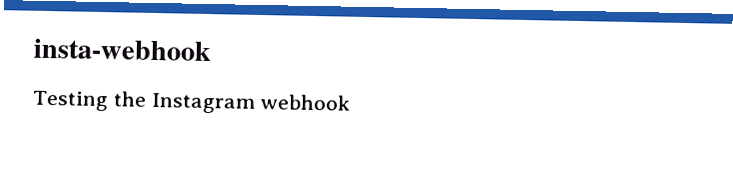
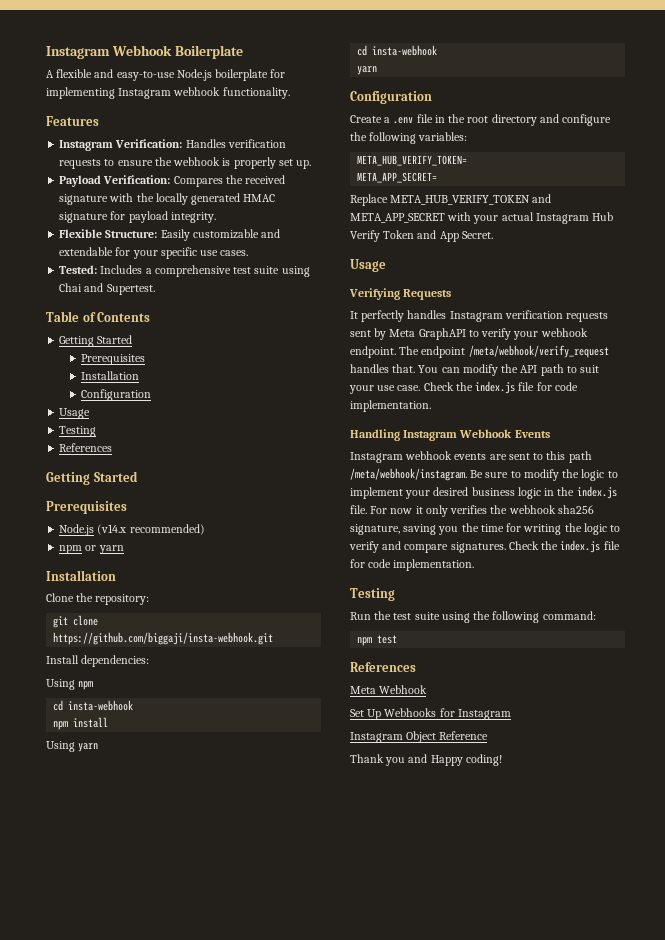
[33,38,212,62] [32,90,352,114] insta-webhook // Testing the Instagram webhook -> [46,45,243,59] [46,69,286,81] [46,87,290,99] [46,116,99,126] [59,139,286,151] [59,157,312,169] [59,175,286,187] [59,193,276,205] [59,211,216,223] [59,229,281,241] [59,247,249,259] [59,265,310,277] [59,283,155,295] [46,311,151,322] [59,335,133,347] [81,354,146,365] [81,371,140,380] [81,389,152,401] [59,408,91,419] [59,426,97,437] [59,443,113,452] [46,471,138,485] [46,501,127,514] [59,524,205,536] [59,545,124,554] [46,570,116,581] [46,593,150,605] [53,615,99,628] [53,632,274,645] [46,655,150,667] [46,679,94,690] [53,700,134,711] [53,717,109,730] [46,741,99,752] [357,45,438,56] [357,66,378,75] [350,91,432,104] [350,114,612,126] [350,132,468,144] [357,155,468,166] [357,172,438,183] [350,194,552,206] [350,212,614,224] [350,230,493,242] [350,259,386,272] [349,288,452,300] [350,310,609,322] [350,328,588,340] [350,345,609,358] [350,364,600,376] [349,381,578,394] [350,400,431,412] [350,429,550,441] [350,451,592,463] [350,468,618,481] [350,486,617,499] [350,505,594,517] [350,523,621,535] [349,540,620,553] [350,559,475,571] [350,588,395,601] [350,611,596,623] [357,635,398,646] [350,662,416,672] [350,685,428,694] [350,708,511,720] [350,731,489,743] [350,754,502,766] Instagram Webhook Boilerplate // A flexible and easy-to-use Node.js boilerplate for implementing Instagram webhook functionality. // Features // Instagram Verification: Handles verification requests to ensure the webhook is properly set up. // Payload Verification: Compares the received signature with the locally generated HMAC signature for payload integrity. // Flexible Structure: Easily customizable and extendable for your specific use cases. // Tested: Includes a comprehensive test suite using Chai and Supertest. // Table of Contents // Getting Started // Prerequisites // Installation // Configuration // Usage // Testing // References // Getting Started // Prerequisites // Node.js (v14.x recommended) // npm or yarn // Installation // Clone the repository: // git clone https://github.com/biggaji/insta-webhook.git // Install dependencies: // Using npm // cd insta-webhook // npm install // Using yarn // cd insta-webhook // yarn // Configuration // Create a .env file in the root directory and configure the following variables: // META_HUB_VERIFY_TOKEN= // META_APP_SECRET= // Replace META_HUB_VERIFY_TOKEN and META_APP_SECRET with your actual Instagram Hub Verify Token and App Secret. // Usage // Verifying Requests // It perfectly handles Instagram verification requests sent by Meta GraphAPI to verify your webhook endpoint. The endpoint /meta/webhook/verify_request handles that. You can modify the API path to suit your use case. Check the index.js file for code implementation. // Handling Instagram Webhook Events // Instagram webhook events are sent to this path /meta/webhook/instagram. Be sure to modify the logic to implement your desired business logic in the index.js file. For now it only verifies the webhook sha256 signature, saving you the time for writing the logic to verify and compare signatures. Check the index.js file for code implementation. // Testing // Run the test suite using the following command: // npm test // References // Meta Webhook // Set Up Webhooks for Instagram // Instagram Object Reference // Thank you and Happy coding!

